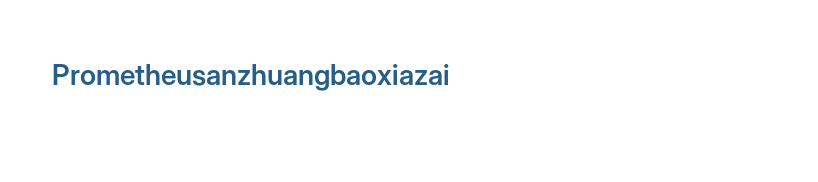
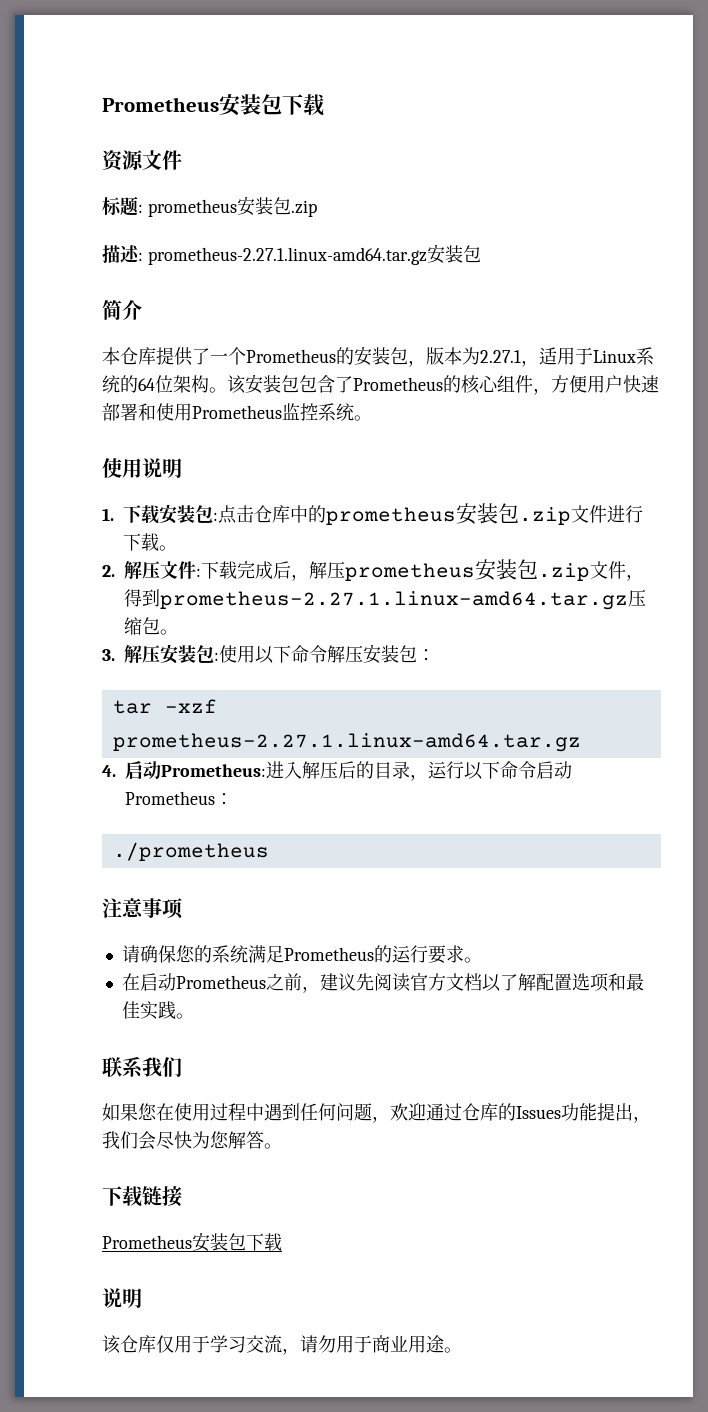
[52,64,450,91] Prometheusanzhuangbaoxiazai -> [102,94,325,116] [102,150,182,172] [102,196,317,217] [102,244,481,265] [102,300,142,320] [102,346,654,367] [102,374,659,395] [102,403,372,421] [102,458,182,478] [102,503,644,525] [123,533,178,551] [102,559,644,581] [124,589,646,610] [124,617,178,635] [102,644,435,664] [112,699,217,714] [112,733,581,752] [102,761,572,781] [125,791,233,805] [112,842,269,861] [102,898,183,919] [121,945,482,964] [121,973,644,993] [121,1001,194,1020] [102,1056,182,1078] [102,1103,651,1123] [102,1131,282,1150] [102,1186,182,1207] [102,1232,282,1252] [102,1288,142,1308] [102,1335,462,1355] Prometheus安装包下载 // 资源文件 // 标题: prometheus安装包.zip // 描述: prometheus-2.27.1.linux-amd64.tar.gz安装包 // 简介 // 本仓库提供了一个Prometheus的安装包，版本为2.27.1，适用于Linux系统的64位架构。该安装包包含了Prometheus的核心组件，方便用户快速部署和使用Prometheus监控系统。 // 使用说明 // 1.下载安装包:点击仓库中的prometheus安装包.zip文件进行下载。 // 2.解压文件:下载完成后，解压prometheus安装包.zip文件，得到prometheus-2.27.1.linux-amd64.tar.gz压缩包。 // 3.解压安装包:使用以下命令解压安装包： // tar -xzf prometheus-2.27.1.linux-amd64.tar.gz // 4.启动Prometheus:进入解压后的目录，运行以下命令启动Prometheus： // ./prometheus // 注意事项 // 请确保您的系统满足Prometheus的运行要求。 // 在启动Prometheus之前，建议先阅读官方文档以了解配置选项和最佳实践。 // 联系我们 // 如果您在使用过程中遇到任何问题，欢迎通过仓库的Issues功能提出，我们会尽快为您解答。 // 下载链接 // Prometheus安装包下载 // 说明 // 该仓库仅用于学习交流，请勿用于商业用途。

